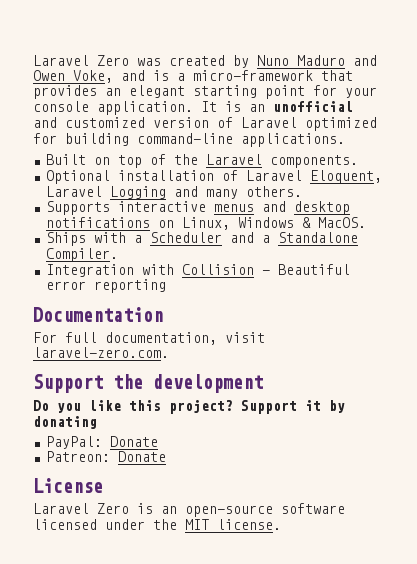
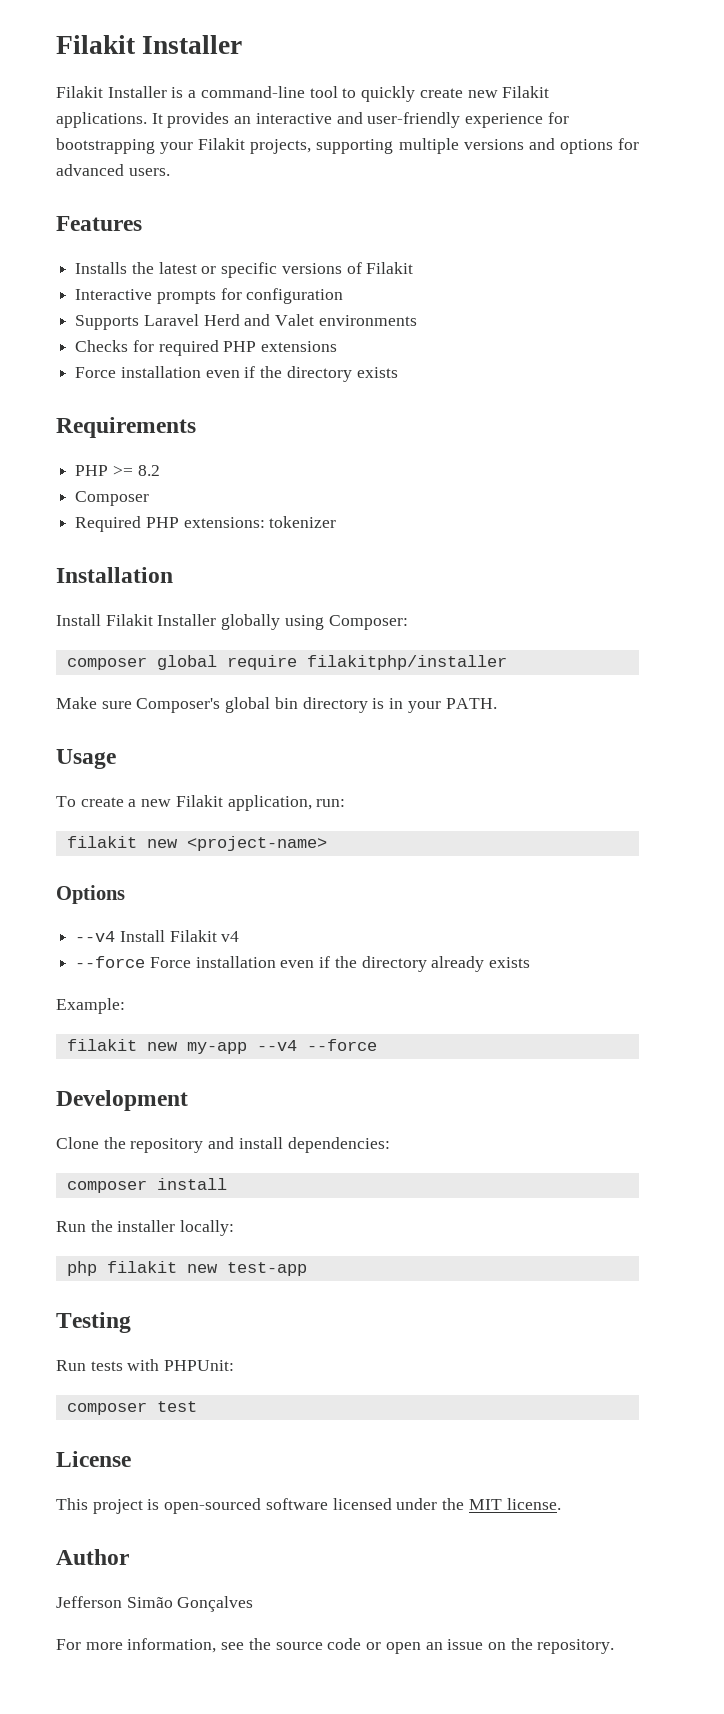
[33,55,377,68] [33,70,353,83] [33,85,377,99] [33,101,353,115] [33,117,377,131] [33,133,345,147] [45,154,358,168] [45,170,382,184] [45,186,302,199] [45,201,350,215] [45,217,366,230] [45,232,358,246] [45,248,118,262] [45,264,350,277] [45,279,166,293] [33,307,163,322] [33,332,265,345] [33,347,169,358] [33,374,263,393] [33,400,345,414] [33,416,97,429] [45,436,158,449] [45,451,166,462] [33,478,103,493] [33,503,273,517] Laravel Zero was created by Nuno Maduro and Owen Voke, and is a micro-framework that provides an elegant starting point for your console application. It is an unofficial and customized version of Laravel optimized for building command-line applications. // Built on top of the Laravel components. // Optional installation of Laravel Eloquent, Laravel Logging and many others. // Supports interactive menus and desktop notifications on Linux, Windows & MacOS. // Ships with a Scheduler and a Standalone Compiler. // Integration with Collision - Beautiful error reporting // Documentation // For full documentation, visit laravel-zero.com. // Support the development // Do you like this project? Support it by donating // PayPal: Donate // Patreon: Donate // License // Laravel Zero is an open-source -> [56,35,243,54] [56,86,550,102] [56,112,569,128] [56,138,639,154] [56,164,170,176] [56,216,142,231] [75,262,414,278] [75,288,344,304] [75,314,417,330] [75,340,338,356] [75,366,398,382] [56,417,196,438] [75,465,160,476] [75,491,150,506] [75,516,337,532] [56,567,173,583] [56,614,408,630] [66,655,507,670] [56,697,497,713] [56,749,116,769] [56,795,346,811] [66,836,327,851] [56,885,125,904] [75,930,240,942] [75,956,531,972] [56,998,125,1014] [66,1039,377,1054] [56,1090,188,1111] [56,1137,390,1153] [66,1178,227,1193] [56,1220,235,1236] [66,1261,307,1276] [56,1312,131,1333] [56,1359,235,1371] [66,1401,197,1415] [56,1451,131,1467] [56,1498,262,1514] Filakit Installer // Filakit Installer is a command-line tool to quickly create new Filakit applications. It provides an interactive and user-friendly experience for bootstrapping your Filakit projects, supporting multiple versions and options for advanced users. // Features // Installs the latest or specific versions of Filakit // Interactive prompts for configuration // Supports Laravel Herd and Valet environments // Checks for required PHP extensions // Force installation even if the directory exists // Requirements // PHP >= 8.2 // Composer // Required PHP extensions: tokenizer // Installation // Install Filakit Installer globally using Composer: // composer global require filakitphp/installer // Make sure Composer's global bin directory is in your PATH. // Usage // To create a new Filakit application, run: // filakit new <project-name> // Options // --v4 Install Filakit v4 // --force Force installation even if the directory already exists // Example: // filakit new my-app --v4 --force // Development // Clone the repository and install dependencies: // composer install // Run the installer locally: // php filakit new test-app // Testing // Run tests with PHPUnit: // composer test // License // This project is open-sourced
(281, 524) none -> [56,1549,129,1565] [56,1596,254,1612] [56,1638,615,1654] // Author // Jefferson Simão Gonçalves // For more information, see the source code or open an issue on the repository.

